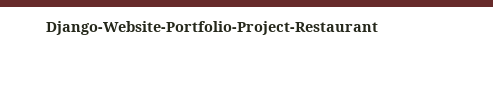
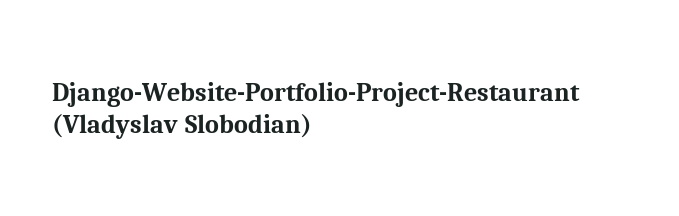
(378, 28) none -> [52,114,312,139] (Vladyslav Slobodian)

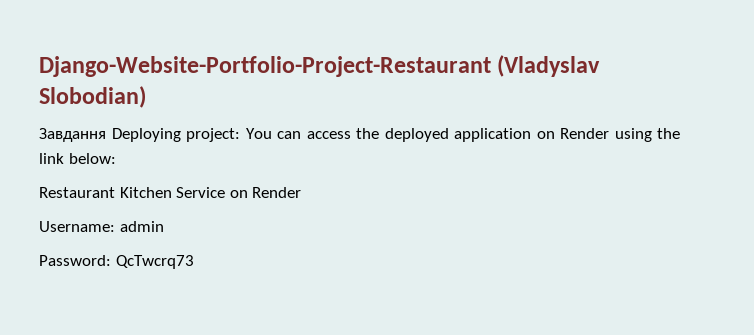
(312, 126) none -> [39,128,680,142] [39,153,116,164] [39,187,302,198] [39,221,164,232] [39,255,194,269] // Завдання Deploying project: You can access the deployed application on Render using the link below: // Restaurant Kitchen Service on Render // Username: admin // Password: QcTwcrq73

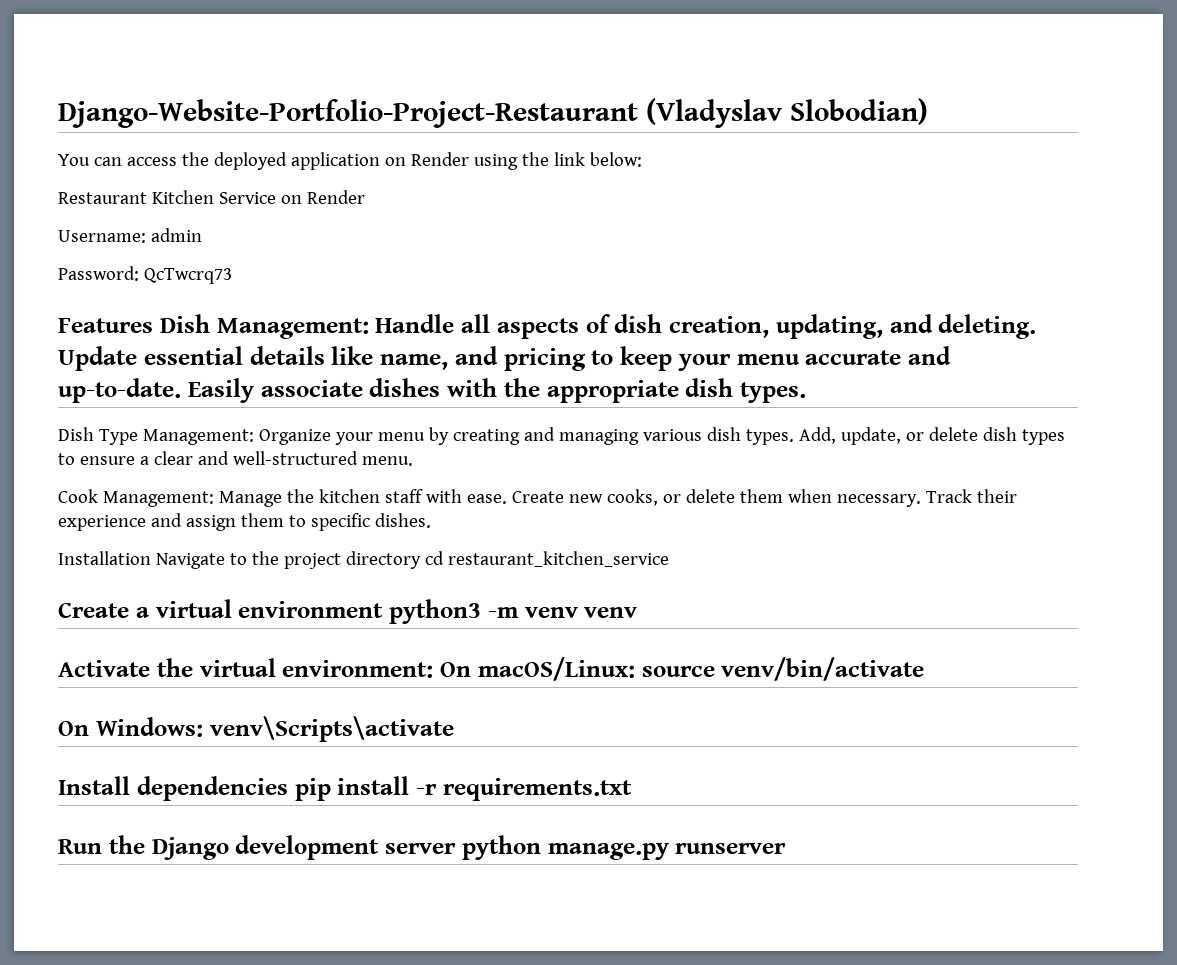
[39,128,240,142] Завдання Deploying project: -> (928, 111) none
(194, 262) none -> [58,314,1037,339] [58,346,951,371] [58,378,806,403] [58,427,1065,445] [58,451,413,466] [58,489,1017,507] [58,513,431,531] [58,551,669,569] [58,599,638,624] [58,657,925,681] [58,716,454,742] [58,776,632,801] [58,835,787,860] // Features Dish Management: Handle all aspects of dish creation, updating, and deleting. Update essential details like name, and pricing to keep your menu accurate and up-to-date. Easily associate dishes with the appropriate dish types. // Dish Type Management: Organize your menu by creating and managing various dish types. Add, update, or delete dish types to ensure a clear and well-structured menu. // Cook Management: Manage the kitchen staff with ease. Create new cooks, or delete them when necessary. Track their experience and assign them to specific dishes. // Installation Navigate to the project directory cd restaurant_kitchen_service // Create a virtual environment python3 -m venv venv // Activate the virtual environment: On macOS/Linux: source venv/bin/activate // On Windows: venv\Scripts\activate // Install dependencies pip install -r requirements.txt // Run the Django development server python manage.py runserver

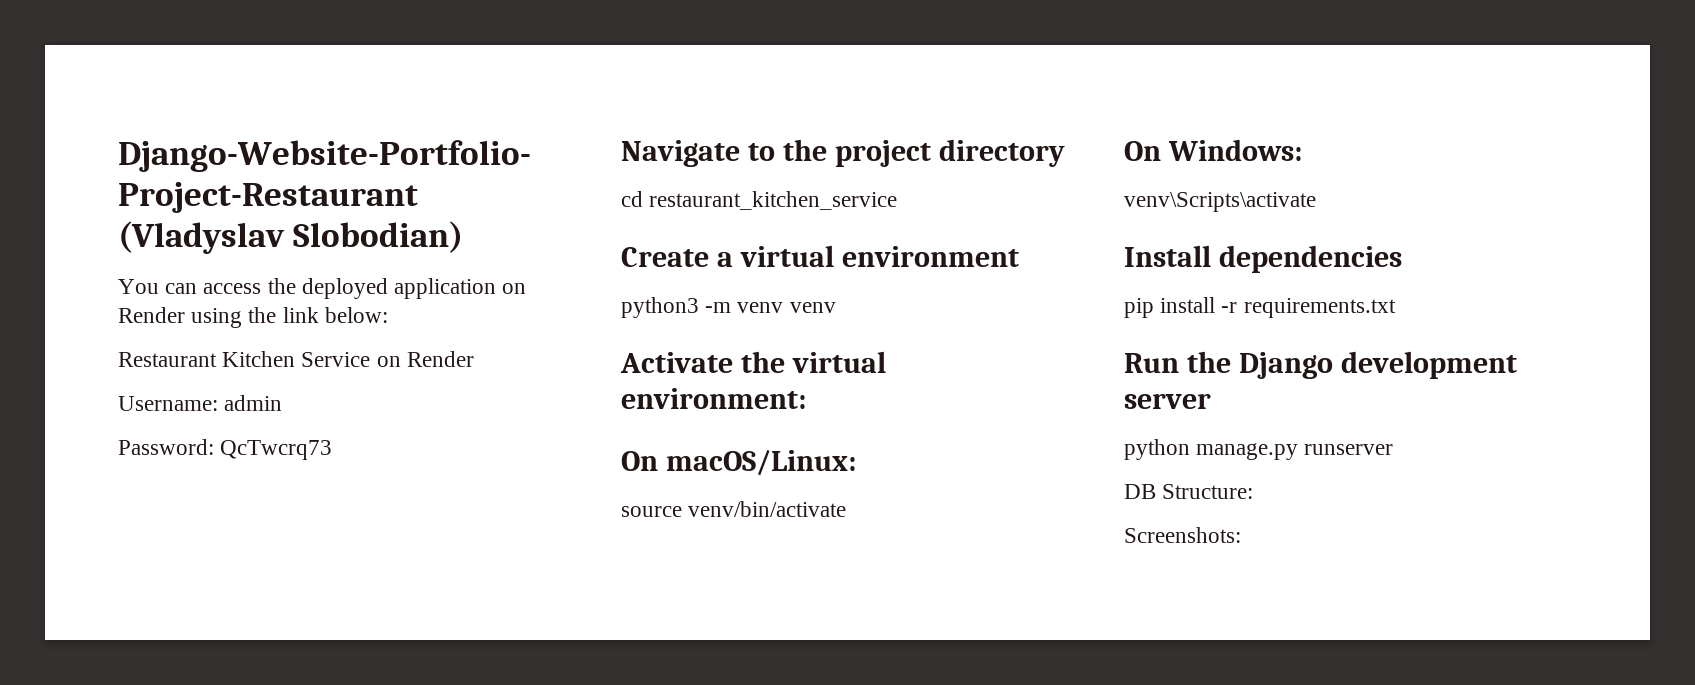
[58,314,1037,339] [58,346,951,371] [58,378,806,403] [58,427,1065,445] [58,451,413,466] [58,489,1017,507] [58,513,431,531] [58,551,151,565] Features Dish Management: Handle all aspects of dish creation, updating, and deleting. Update essential details like name, and pricing to keep your menu accurate and up-to-date. Easily associate dishes with the appropriate dish types. // Dish Type Management: Organize your menu by creating and managing various dish types. Add, update, or delete dish types to ensure a clear and well-structured menu. // Cook Management: Manage the kitchen staff with ease. Create new cooks, or delete them when necessary. Track their experience and assign them to specific dishes. // Installation -> (333, 450) none
(421, 560) none -> (1065, 153) //
(384, 609) none -> (1019, 256) //
(434, 669) none -> (806, 398) //
(635, 669) none -> (856, 463) //
(203, 727) none -> (1302, 150) //
(288, 788) none -> (1402, 259) //
(456, 848) none -> (1211, 401) //
(787, 848) none -> [1124,484,1254,499] [1124,527,1241,543] // DB Structure: // Screenshots:

